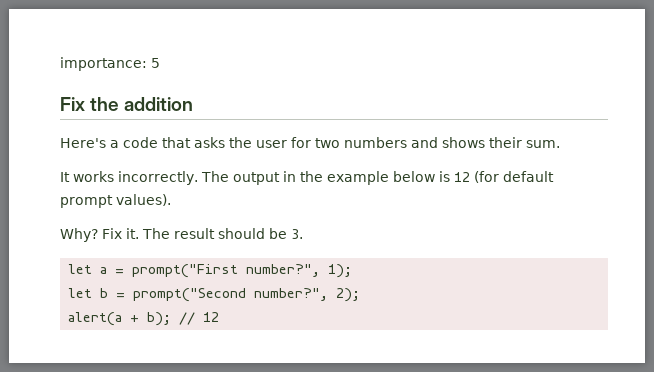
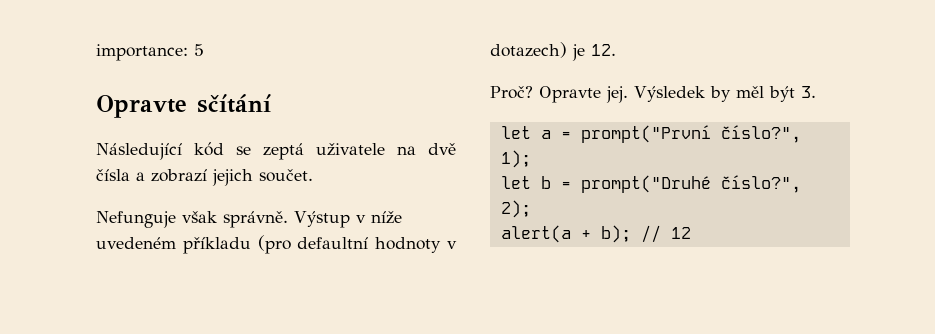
[60,97,194,111] [60,137,560,148] [60,171,554,185] [60,194,171,208] [60,228,287,242] Fix the addition // Here's a code that asks the user for two numbers and shows their sum. // It works incorrectly. The output in the example below is 12 (for default prompt values). // Why? Fix it. The result should be -> [96,94,271,118] [96,142,456,160] [96,169,313,186] [96,211,402,228] [96,235,458,254] [490,42,616,61] [490,86,795,103] Opravte sčítání // Následující kód se zeptá uživatele na dvě čísla a zobrazí jejich součet. // Nefunguje však správně. Výstup v níže uvedeném příkladu (pro defaultní hodnoty v dotazech) je 12. // Proč? Opravte jej. Výsledek by měl být
[132,264,321,278] prompt("First number?", -> [580,125,801,143] prompt("První číslo?",
[133,288,329,302] prompt("Second number?", -> [580,175,801,193] prompt("Druhé číslo?",

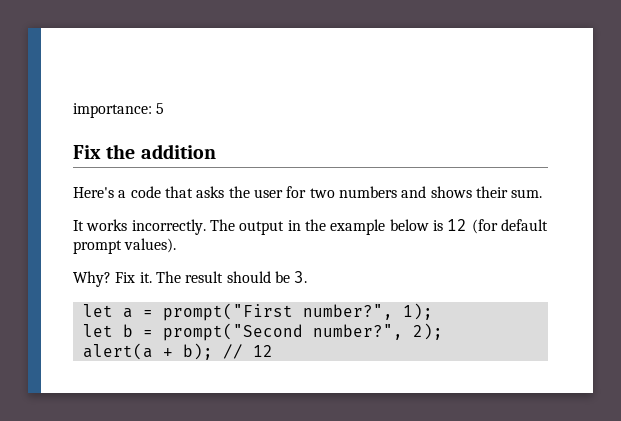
[96,94,271,118] [96,142,456,160] [96,169,313,186] [96,211,402,228] [96,235,458,254] [490,42,616,61] [490,86,795,103] Opravte sčítání // Následující kód se zeptá uživatele na dvě čísla a zobrazí jejich součet. // Nefunguje však správně. Výstup v níže uvedeném příkladu (pro defaultní hodnoty v dotazech) je 12. // Proč? Opravte jej. Výsledek by měl být -> [73,144,216,159] [73,186,543,198] [73,219,548,235] [73,238,177,254] [73,271,290,287] Fix the addition // Here's a code that asks the user for two numbers and shows their sum. // It works incorrectly. The output in the example below is 12 (for default prompt values). // Why? Fix it. The result should be
[580,125,801,143] prompt("První číslo?", -> [162,303,393,321] prompt("First number?",
[580,175,801,193] prompt("Druhé číslo?", -> [162,323,403,341] prompt("Second number?",

